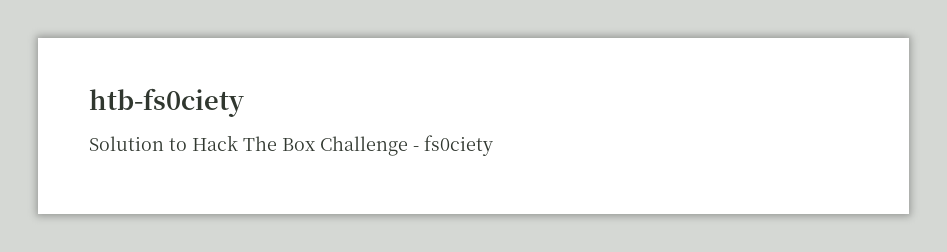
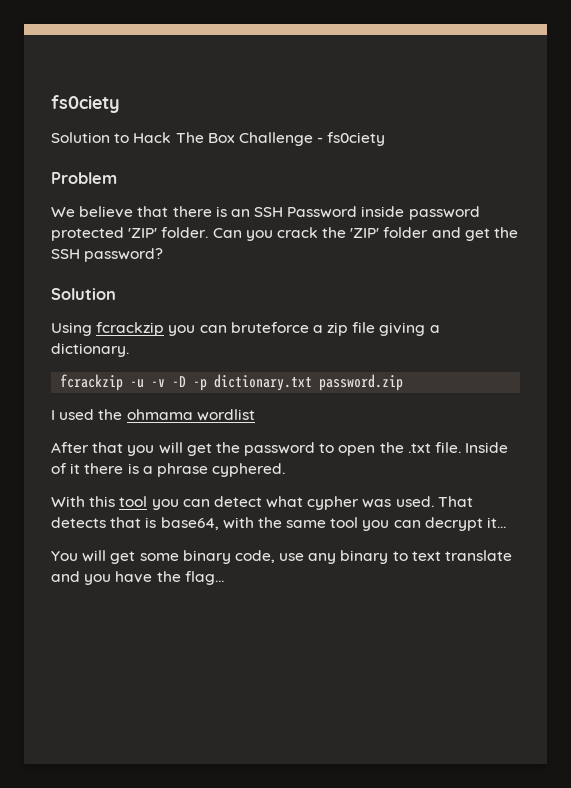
[89,88,244,117] htb-fs0ciety -> [51,95,120,113] fs0ciety
(493, 145) none -> [51,172,117,184] [51,206,480,220] [51,227,519,241] [51,248,164,262] [51,288,116,300] [51,322,440,336] [51,343,129,357] [60,374,404,391] [51,409,255,421] [51,442,509,456] [51,463,286,477] [51,496,473,510] [51,517,507,531] [51,550,513,564] [51,571,224,585] // Problem // We believe that there is an SSH Password inside password protected 'ZIP' folder. Can you crack the 'ZIP' folder and get the SSH password? // Solution // Using fcrackzip you can bruteforce a zip file giving a dictionary. // fcrackzip -u -v -D -p dictionary.txt password.zip // I used the ohmama wordlist // After that you will get the password to open the .txt file. Inside of it there is a phrase cyphered. // With this tool you can detect what cypher was used. That detects that is base64, with the same tool you can decrypt it... // You will get some binary code, use any binary to text translate and you have the flag...

